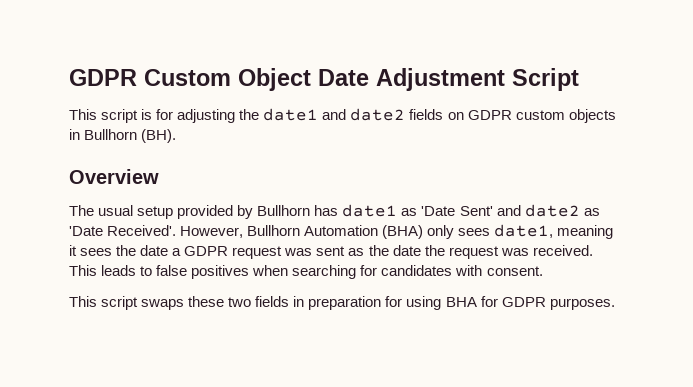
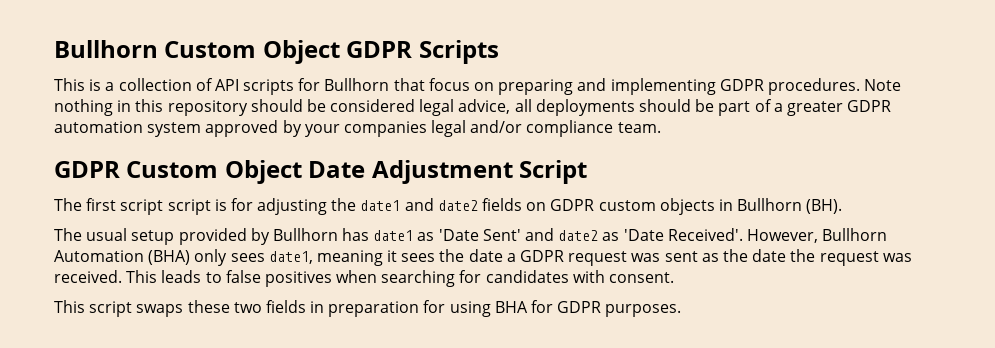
(69, 77) none -> [54,40,499,64] [54,78,902,95] [54,99,892,116] [54,120,661,137] Bullhorn Custom Object GDPR Scripts // This is a collection of API scripts for Bullhorn that focus on preparing and implementing GDPR procedures. Note nothing in this repository should be considered legal advice, all deployments should be part of a greater GDPR automation system approved by your companies legal and/or compliance team. //
[69,109,97,120] This -> [54,198,164,215] The first script
[69,169,159,184] // Overview -> (843, 206) none

